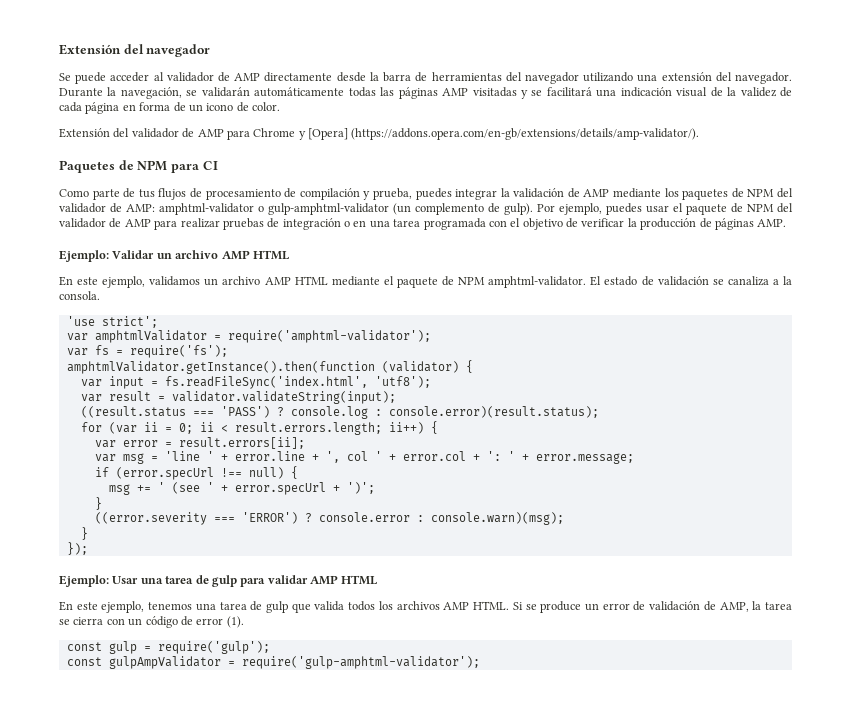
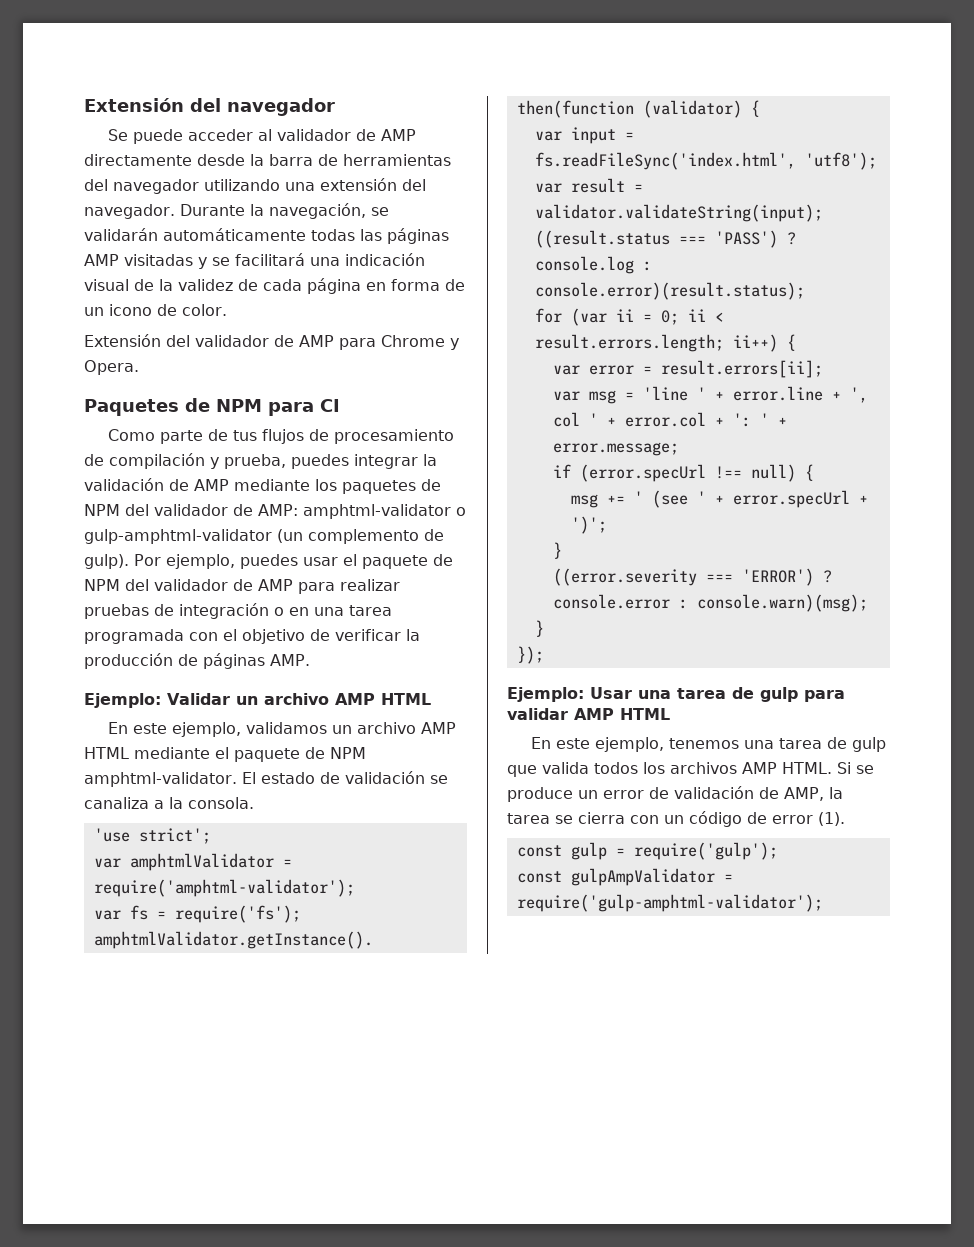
[308,128,700,140] [Opera] (https://addons.opera.com/en-gb/extensions/details/amp-validator/). -> [84,360,139,375] Opera.

